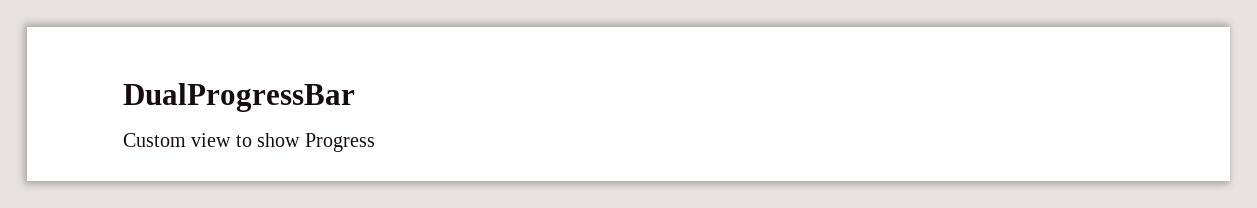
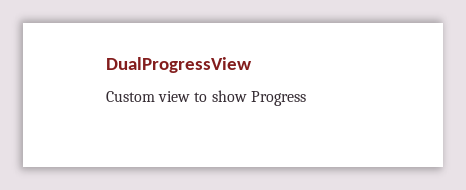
[123,83,355,112] DualProgressBar -> [106,57,252,73] DualProgressView

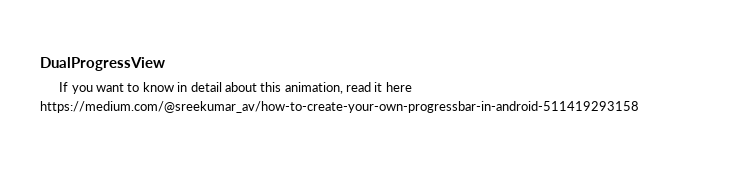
[106,90,306,106] Custom view to show Progress -> [59,82,412,94] [40,101,639,113] If you want to know in detail about this animation, read it here https://medium.com/@sreekumar_av/how-to-create-your-own-progressbar-in-android-511419293158

